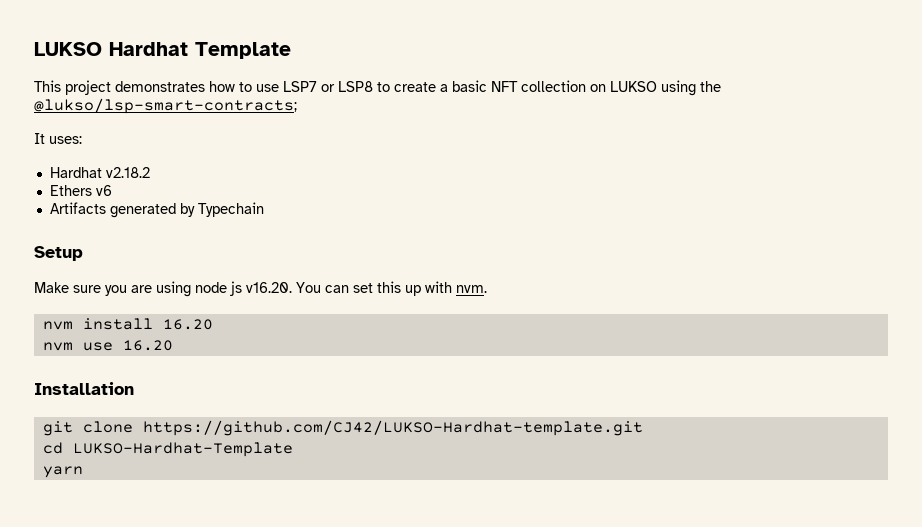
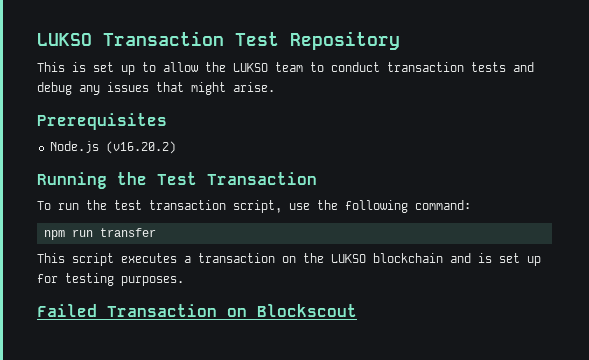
[34,42,291,59] [34,80,721,96] [34,98,297,114] [34,133,82,144] [49,167,150,178] [49,185,112,196] [49,202,264,218] [34,246,83,261] [34,281,487,297] [42,318,213,330] [42,340,173,351] [34,382,134,395] [42,420,643,436] [42,442,293,457] [42,466,83,478] LUKSO Hardhat Template // This project demonstrates how to use LSP7 or LSP8 to create a basic NFT collection on LUKSO using the @lukso/lsp-smart-contracts; // It uses: // Hardhat v2.18.2 // Ethers v6 // Artifacts generated by Typechain // Setup // Make sure you are using node js v16.20. You can set this up with nvm. // nvm install 16.20 // nvm use 16.20 // Installation // git clone https://github.com/CJ42/LUKSO-Hardhat-template.git // cd LUKSO-Hardhat-Template // yarn -> [37,31,400,50] [37,62,534,75] [37,82,275,95] [37,113,167,130] [49,141,176,154] [37,172,317,189] [37,200,471,213] [43,228,156,240] [37,253,541,266] [37,273,184,286] [37,304,357,317] LUKSO Transaction Test Repository // This is set up to allow the LUKSO team to conduct transaction tests and debug any issues that might arise. // Prerequisites // Node.js (v16.20.2) // Running the Test Transaction // To run the test transaction script, use the following command: // npm run transfer // This script executes a transaction on the LUKSO blockchain and is set up for testing purposes. // Failed Transaction on Blockscout

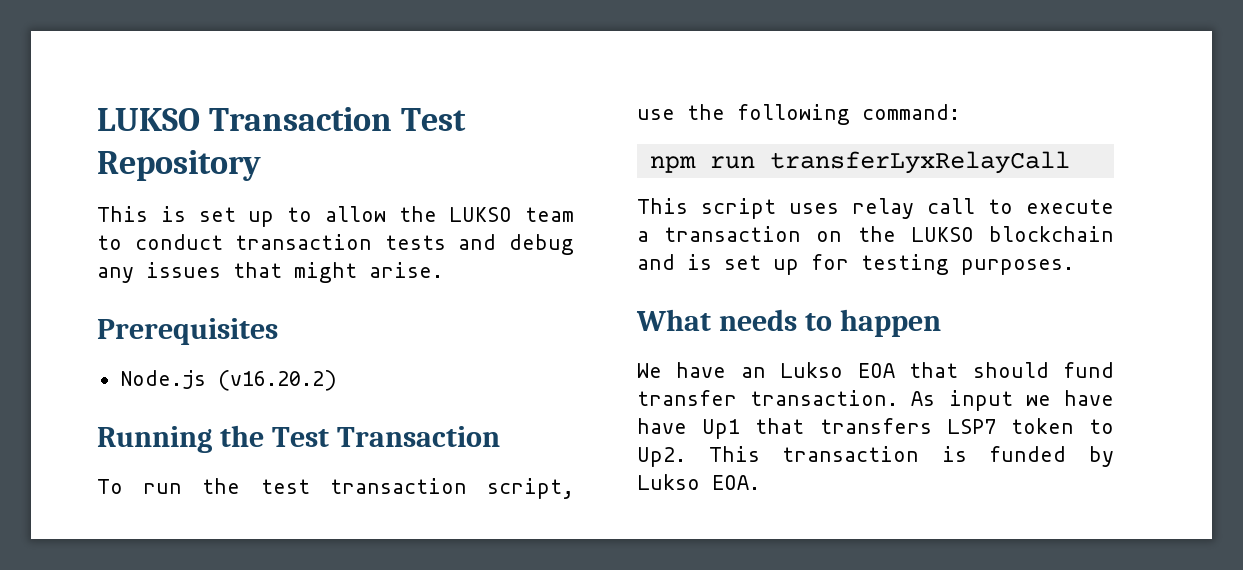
[99,228,156,237] transfer -> [769,151,1070,174] transferLyxRelayCall
[121,253,177,263] executes -> [789,198,1114,219] uses relay call to execute
[37,304,357,317] Failed Transaction on Blockscout -> [636,309,941,337] [637,362,1114,378] [637,390,1114,411] [637,418,1114,439] [637,446,1114,467] [637,474,760,490] What needs to happen // We have an Lukso EOA that should fund transfer transaction. As input we have have Up1 that transfers LSP7 token to Up2. This transaction is funded by Lukso EOA.

